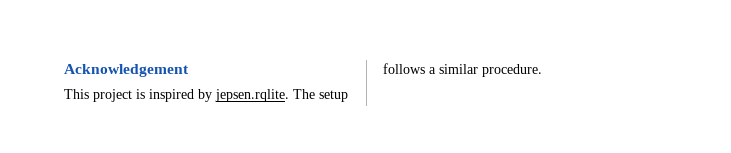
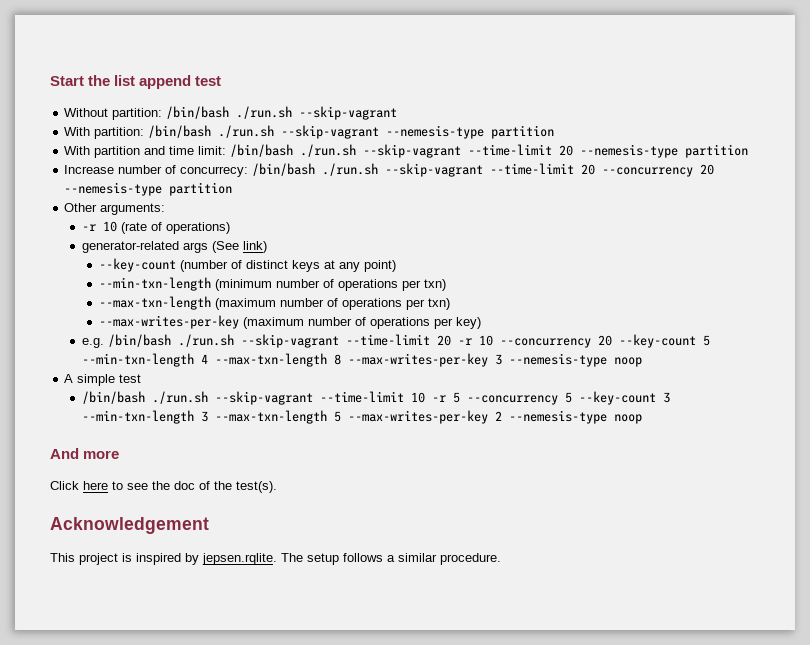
(64, 70) none -> [50,75,222,89] [64,106,398,120] [64,125,555,139] [64,144,749,158] [64,163,715,177] [64,182,233,196] [64,203,166,215] [81,221,230,234] [81,241,267,253] [98,258,396,272] [98,277,446,291] [98,296,450,310] [98,315,481,329] [81,334,710,348] [81,353,642,367] [64,374,142,386] [81,391,670,405] [81,410,642,424] [50,448,120,459] [50,481,277,493] Start the list append test // Without partition: /bin/bash ./run.sh --skip-vagrant // With partition: /bin/bash ./run.sh --skip-vagrant --nemesis-type partition // With partition and time limit: /bin/bash ./run.sh --skip-vagrant --time-limit 20 --nemesis-type partition // Increase number of concurrecy: /bin/bash ./run.sh --skip-vagrant --time-limit 20 --concurrency 20 --nemesis-type partition // Other arguments: // -r 10 (rate of operations) // generator-related args (See link) // --key-count (number of distinct keys at any point) // --min-txn-length (minimum number of operations per txn) // --max-txn-length (maximum number of operations per txn) // --max-writes-per-key (maximum number of operations per key) // e.g. /bin/bash ./run.sh --skip-vagrant --time-limit 20 -r 10 --concurrency 20 --key-count 5 --min-txn-length 4 --max-txn-length 8 --max-writes-per-key 3 --nemesis-type noop // A simple test // /bin/bash ./run.sh --skip-vagrant --time-limit 10 -r 5 --concurrency 5 --key-count 3 --min-txn-length 3 --max-txn-length 5 --max-writes-per-key 2 --nemesis-type noop // And more // Click here to see the doc of the test(s). //

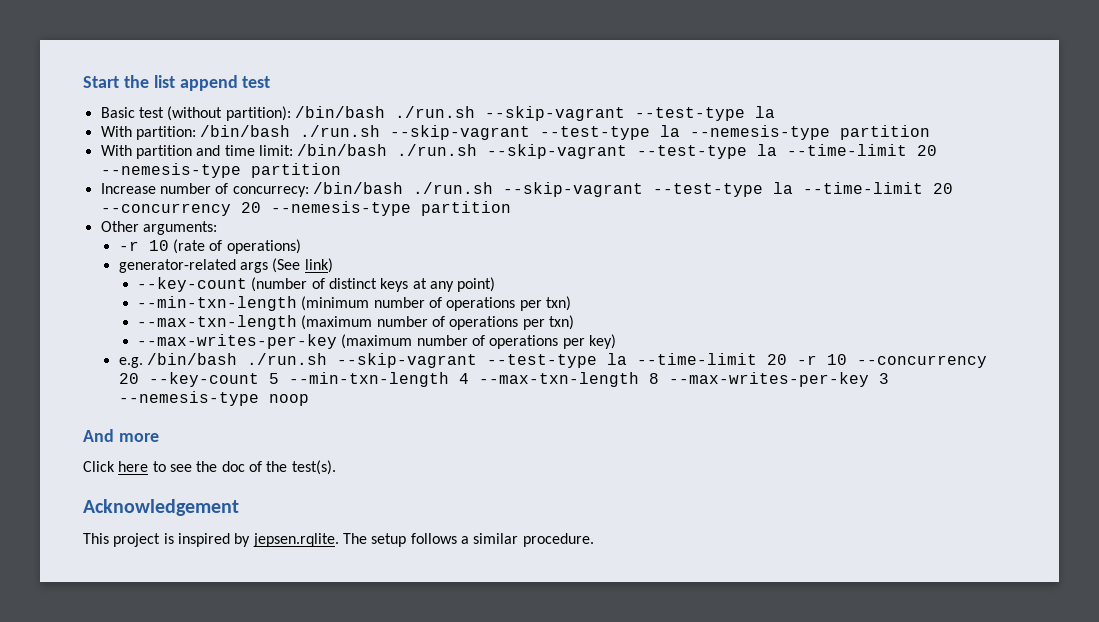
[64,106,398,120] Without partition: /bin/bash ./run.sh --skip-vagrant -> [100,106,775,121] Basic test (without partition): /bin/bash ./run.sh --skip-vagrant --test-type la
(380, 132) none -> [540,125,681,140] --test-type la
(462, 151) none -> [637,144,778,159] --test-type la
(484, 170) none -> [652,182,793,197] --test-type la
(339, 341) none -> [487,353,628,368] --test-type la
[64,374,142,386] [81,391,670,405] [81,410,642,424] // A simple test // /bin/bash ./run.sh --skip-vagrant --time-limit 10 -r 5 --concurrency 5 --key-count 3 --min-txn-length 3 --max-txn-length 5 --max-writes-per-key 2 --nemesis-type noop -> (309, 400) none

